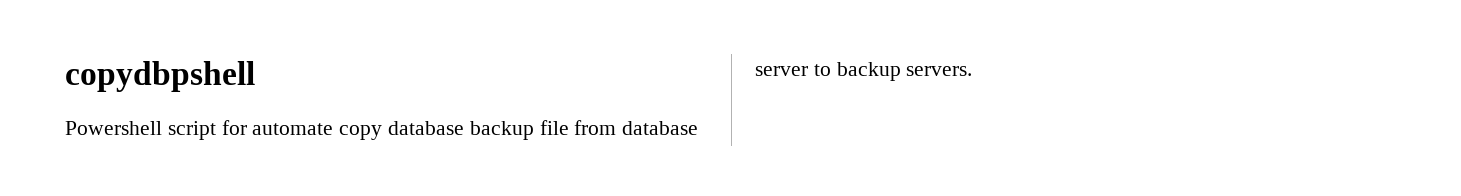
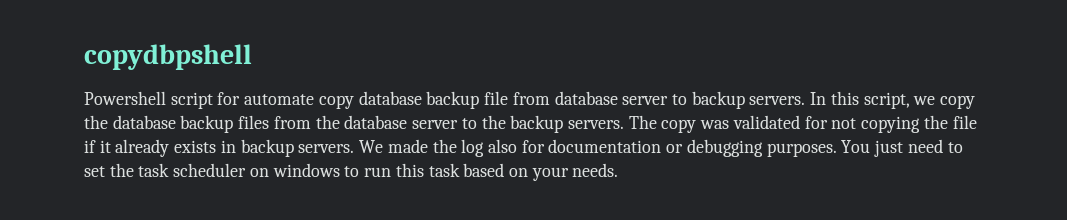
(973, 71) none -> [810,91,976,109] [84,115,977,133] [84,139,963,157] [84,163,619,181] In this script, we copy the database backup files from the database server to the backup servers. The copy was validated for not copying the file if it already exists in backup servers. We made the log also for documentation or debugging purposes. You just need to set the task scheduler on windows to run this task based on your needs.

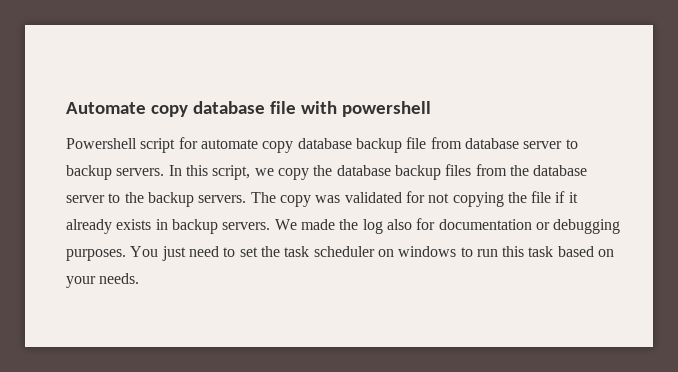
[84,44,252,70] copydbpshell -> [66,101,431,117] Automate copy database file with powershell

